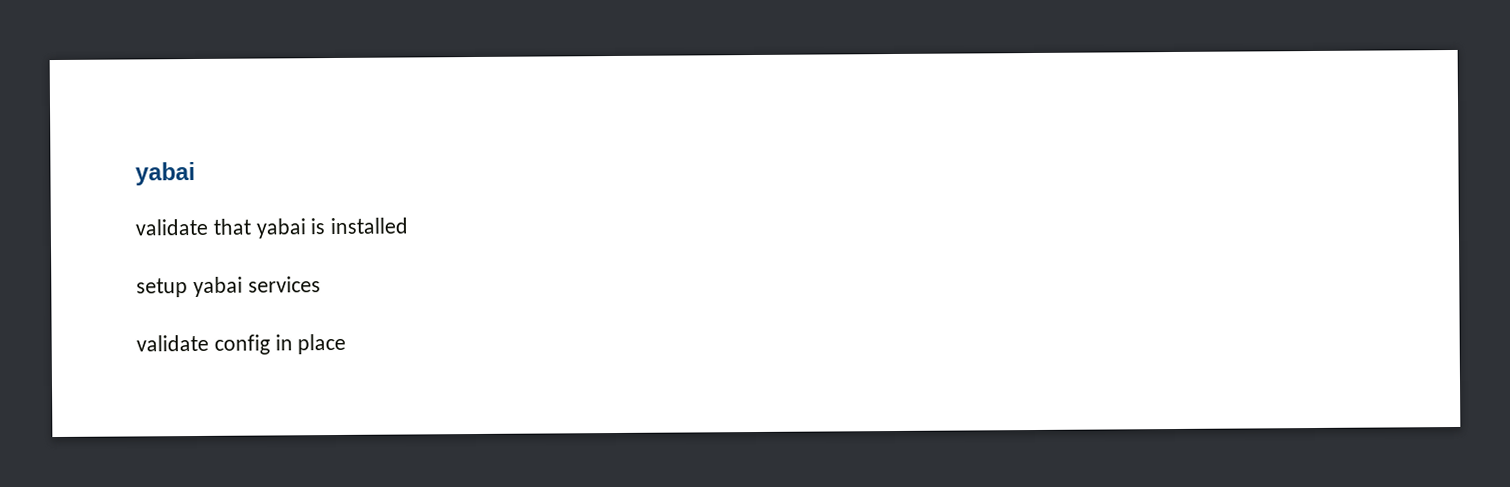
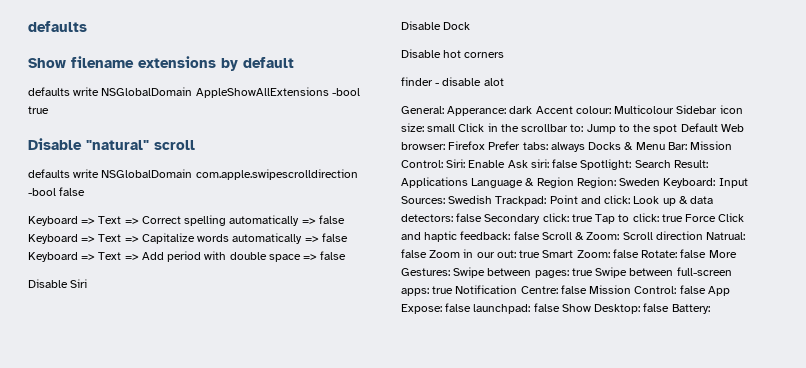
[135,162,196,186] [135,217,409,239] [136,276,321,298] [136,333,347,355] yabai // validate that yabai is installed // setup yabai services // validate config in place -> [28,21,87,32] [28,56,294,71] [28,87,360,98] [28,106,49,114] [28,138,195,150] [28,169,358,180] [28,187,86,196] [28,215,345,226] [28,233,348,244] [28,251,347,262] [28,279,88,288] [401,21,471,30] [401,49,505,58] [401,77,504,86] [401,105,743,116] [401,123,744,134] [401,141,733,152] [401,159,708,170] [401,177,748,188] [401,195,714,206] [401,213,745,224] [401,231,746,242] [401,249,737,258] [401,267,732,278] [401,285,730,296] [401,303,710,314] defaults // Show filename extensions by default // defaults write NSGlobalDomain AppleShowAllExtensions -bool true // Disable "natural" scroll // defaults write NSGlobalDomain com.apple.swipescrolldirection -bool false // Keyboard => Text => Correct spelling automatically => false Keyboard => Text => Capitalize words automatically => false Keyboard => Text => Add period with double space => false // Disable Siri // Disable Dock // Disable hot corners // finder - disable alot // General: Apperance: dark Accent colour: Multicolour Sidebar icon size: small Click in the scrollbar to: Jump to the spot Default Web browser: Firefox Prefer tabs: always Docks & Menu Bar: Mission Control: Siri: Enable Ask siri: false Spotlight: Search Result: Applications Language & Region Region: Sweden Keyboard: Input Sources: Swedish Trackpad: Point and click: Look up & data detectors: false Secondary click: true Tap to click: true Force Click and haptic feedback: false Scroll & Zoom: Scroll direction Natrual: false Zoom in our out: true Smart Zoom: false Rotate: false More Gestures: Swipe between pages: true Swipe between full-screen apps: true Notification Centre: false Mission Control: false App Expose: false launchpad: false Show Desktop: false Battery:

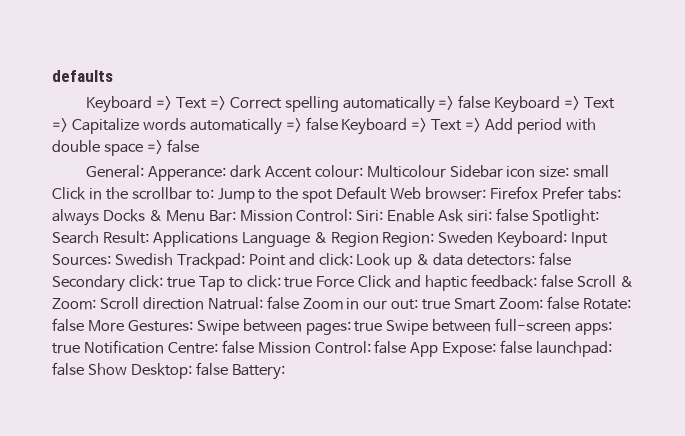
[28,21,87,32] [28,56,294,71] [28,87,360,98] [28,106,49,114] [28,138,195,150] [28,169,358,180] [28,187,86,196] defaults // Show filename extensions by default // defaults write NSGlobalDomain AppleShowAllExtensions -bool true // Disable "natural" scroll // defaults write NSGlobalDomain com.apple.swipescrolldirection -bool false -> [52,70,113,82] defaults
[28,279,88,288] [401,21,471,30] [401,49,505,58] [401,77,504,86] // Disable Siri // Disable Dock // Disable hot corners // finder - disable alot -> (199, 146) none

